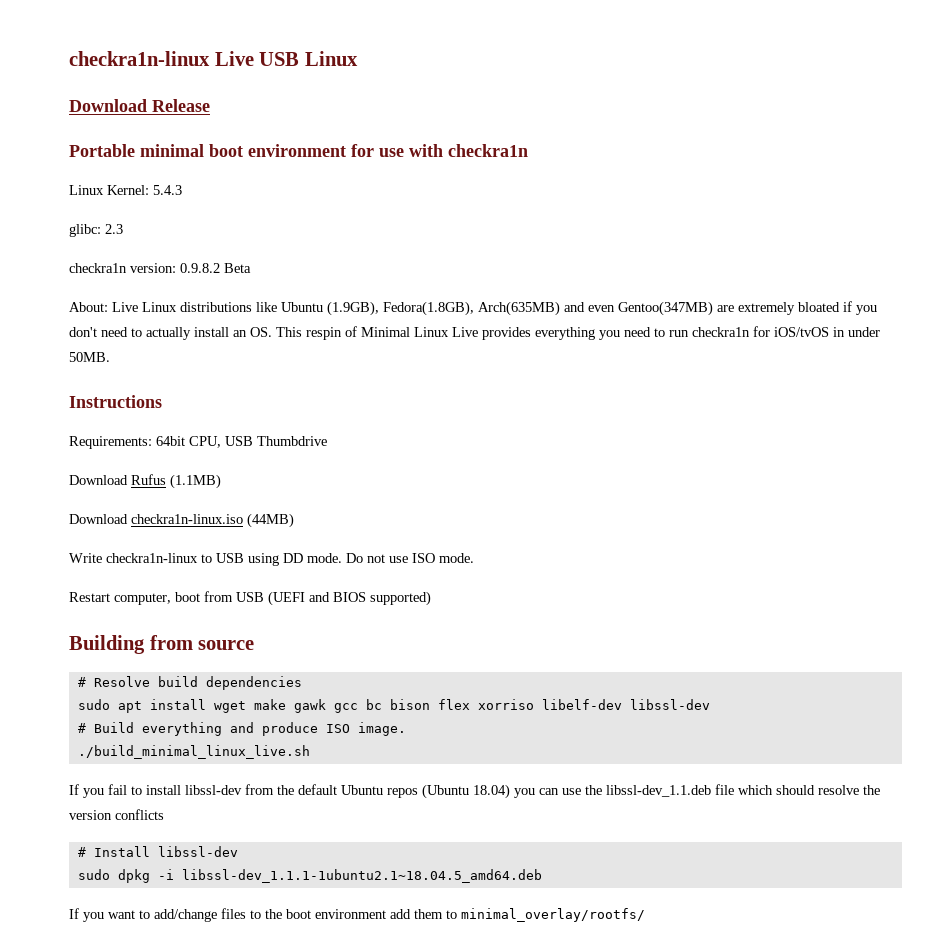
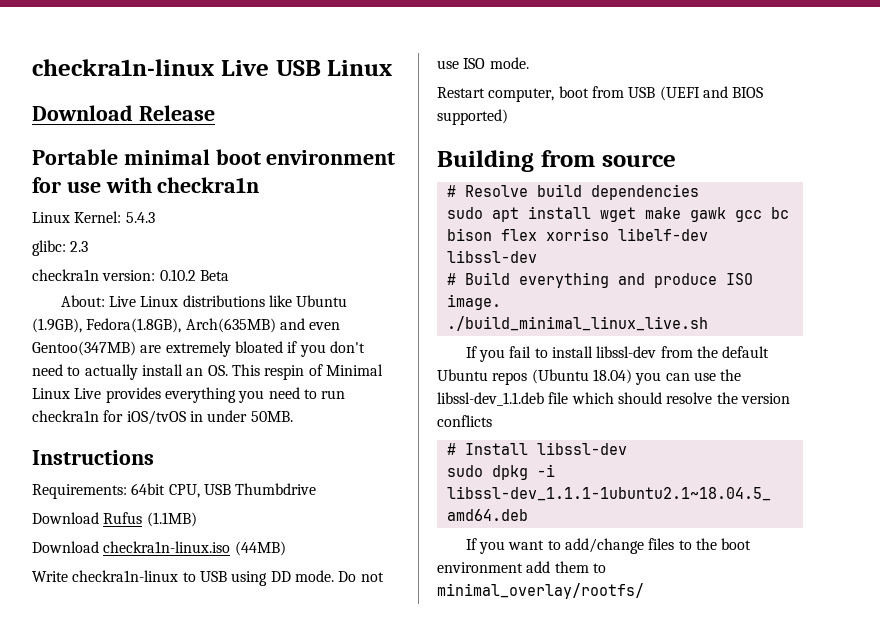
[180,263,220,273] 0.9.8.2 -> [159,269,196,281] 0.10.2

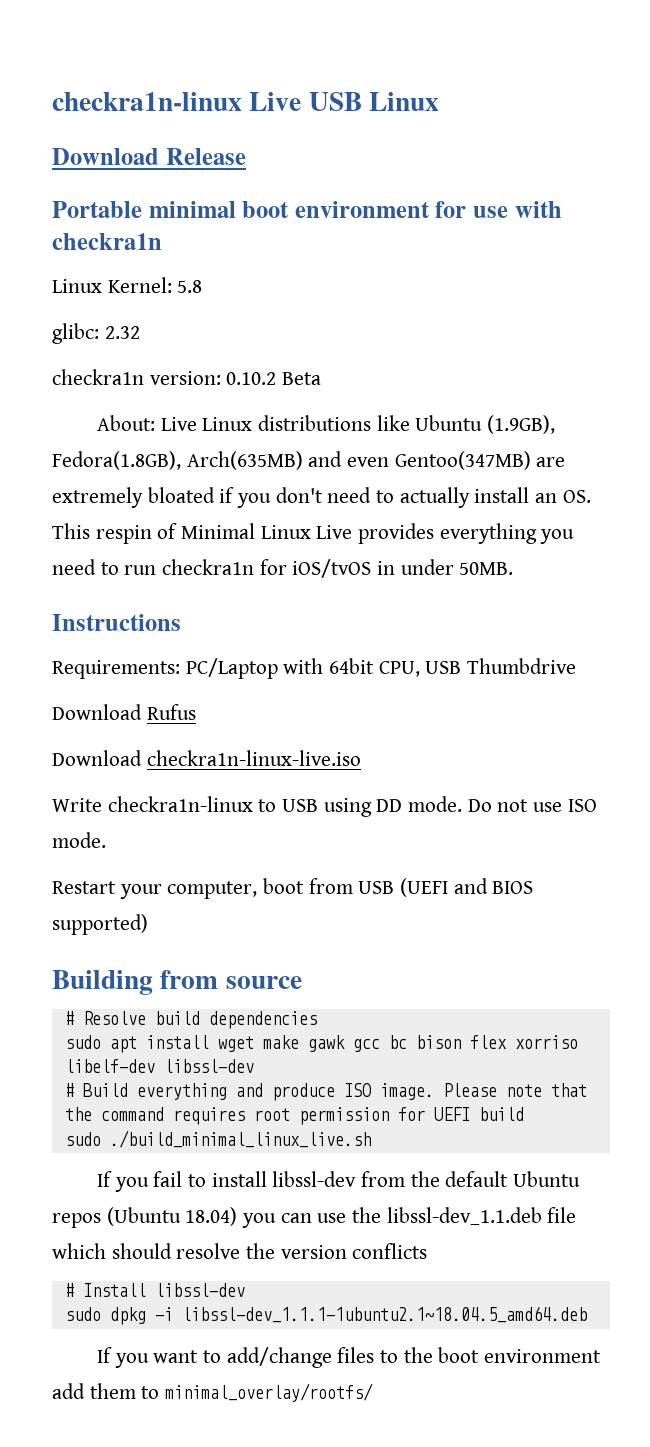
[125,212,155,223] 5.4.3 -> [177,280,203,293] 5.8
[70,241,89,252] 2.3 -> [104,326,140,339] 2.32
(127, 491) none -> [185,658,324,679] PC/Laptop with
[146,512,197,527] [32,541,286,556] (1.1MB) // Download checkra1n-linux.iso (44MB) -> [52,750,361,766] // Download checkra1n-linux-live.iso
(485, 92) none -> [119,884,162,899] your
(501, 302) // -> [442,1083,587,1097] [64,1107,524,1125] [64,1132,101,1146] Please note that the command requires root permission for UEFI build // sudo

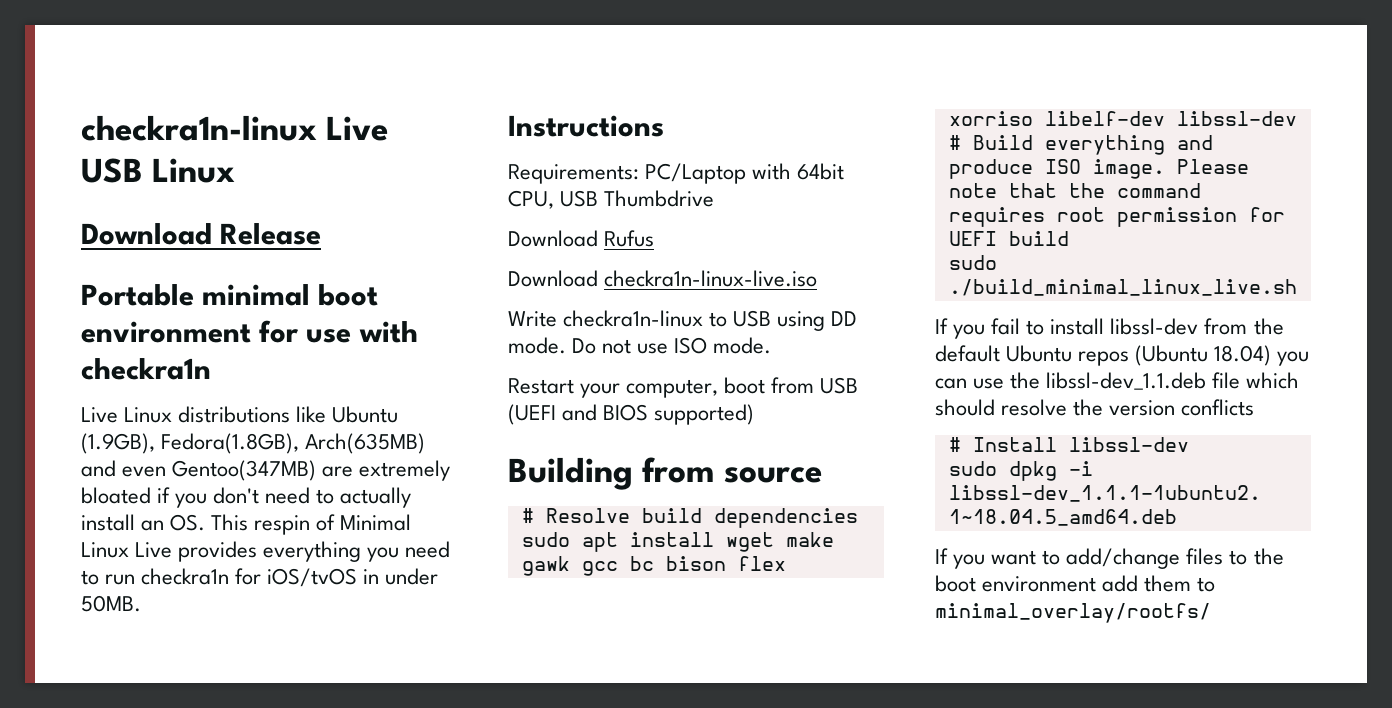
[52,277,203,293] [52,323,140,344] [52,369,322,385] [97,415,156,431] Linux Kernel: 5.8 // glibc: 2.32 // checkra1n version: 0.10.2 Beta // About: -> (211, 369) none

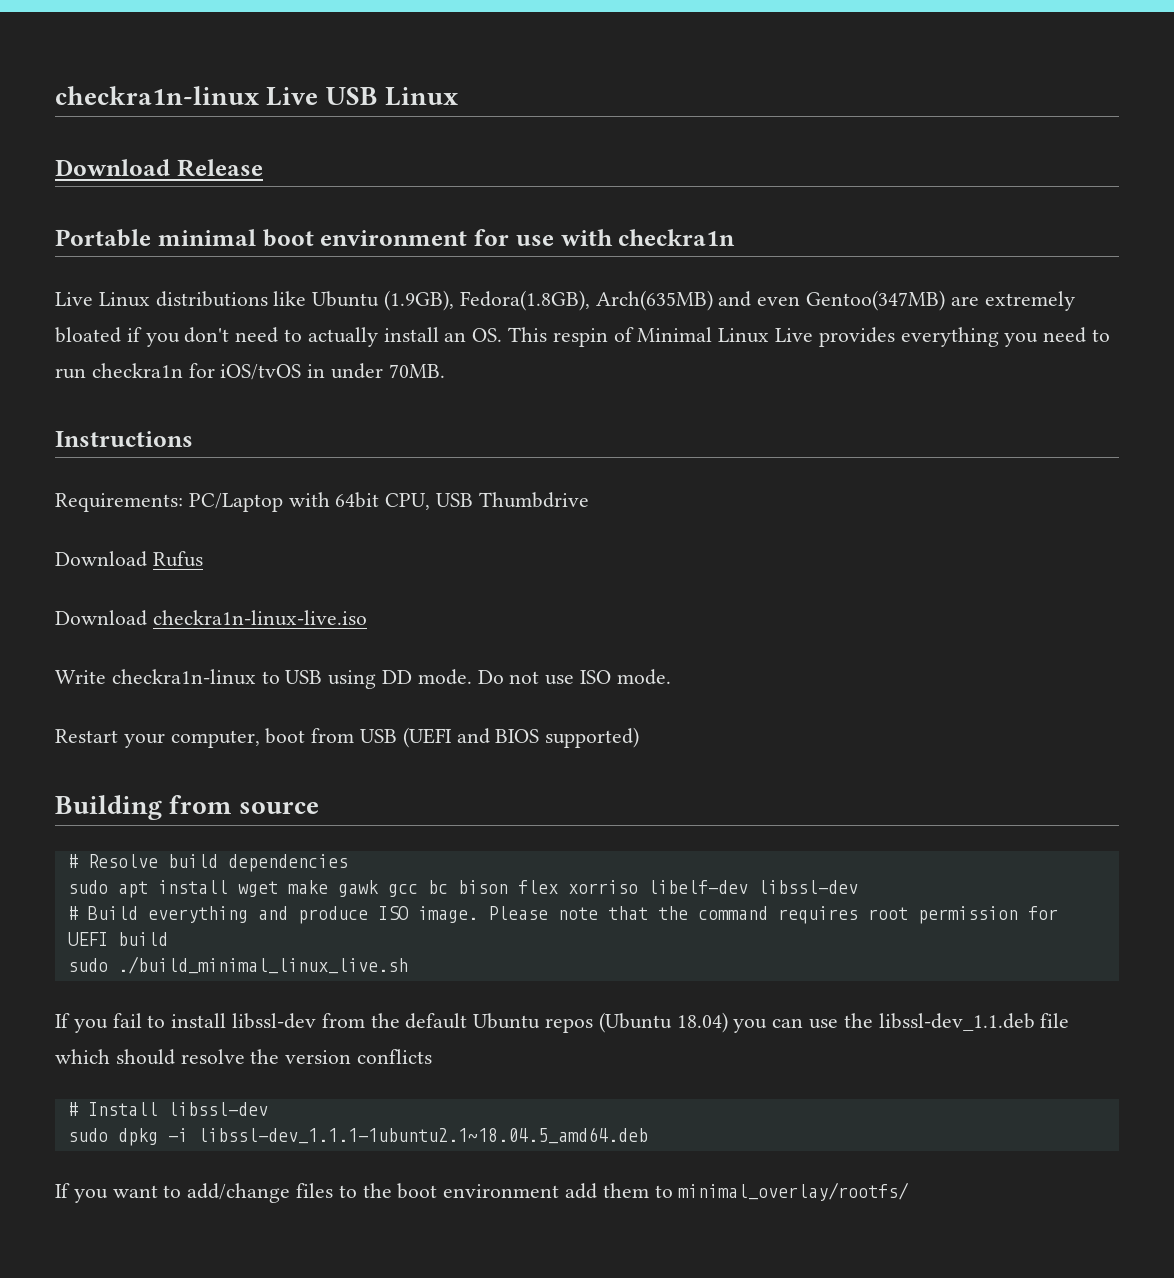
[81,595,141,612] 50MB. -> [388,364,445,378] 70MB.

